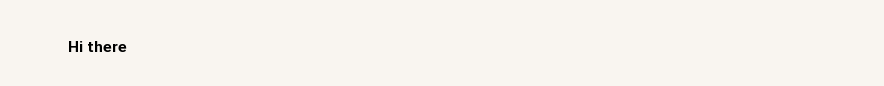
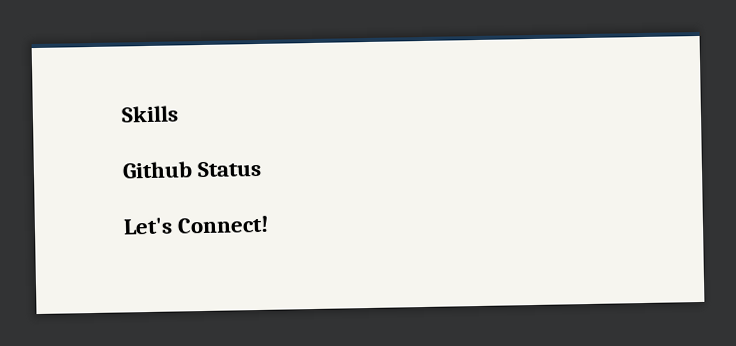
[68,41,128,52] Hi there -> [121,105,179,123] [122,160,263,179] [123,215,271,235] Skills // Github Status // Let's Connect!

